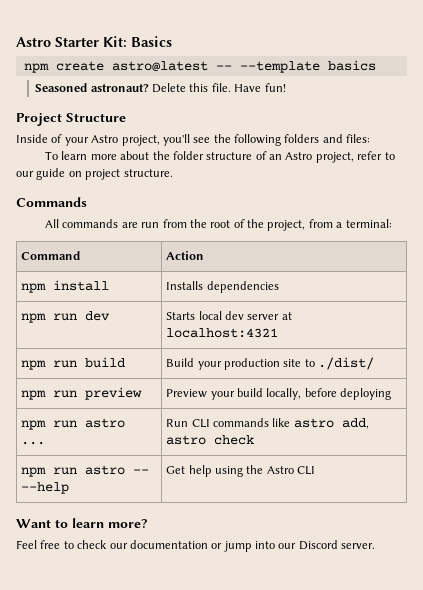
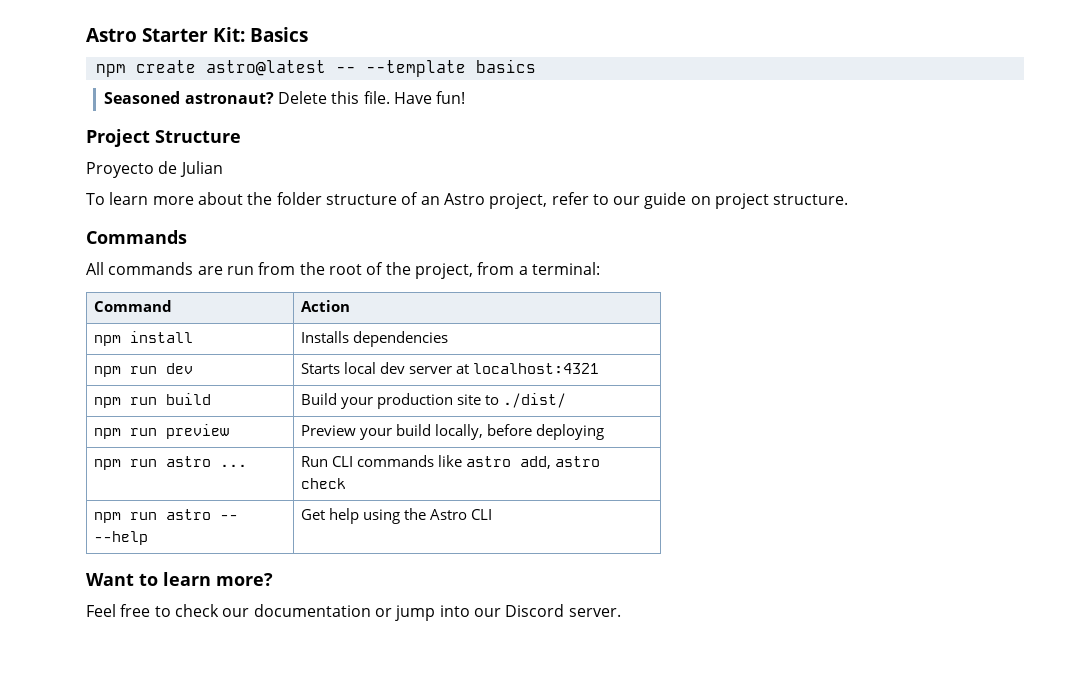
[16,134,371,146] Inside of your Astro project, you'll see the following folders and files: -> [86,161,223,178] Proyecto de Julian

